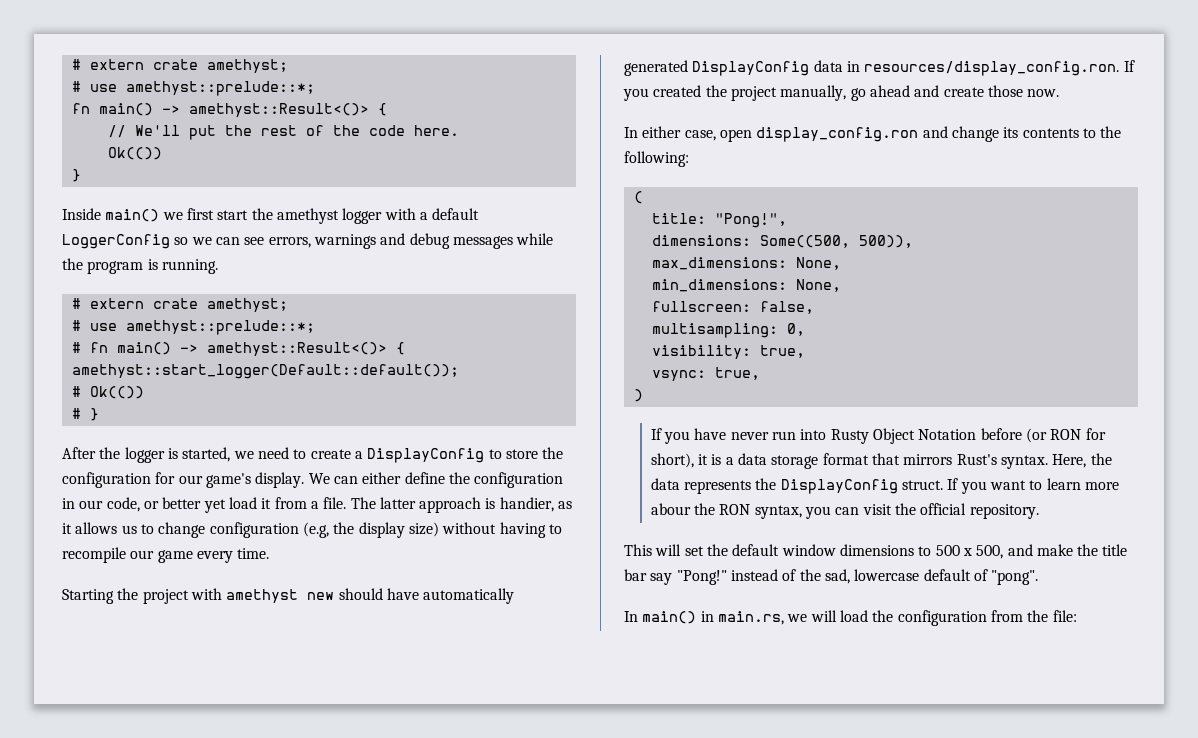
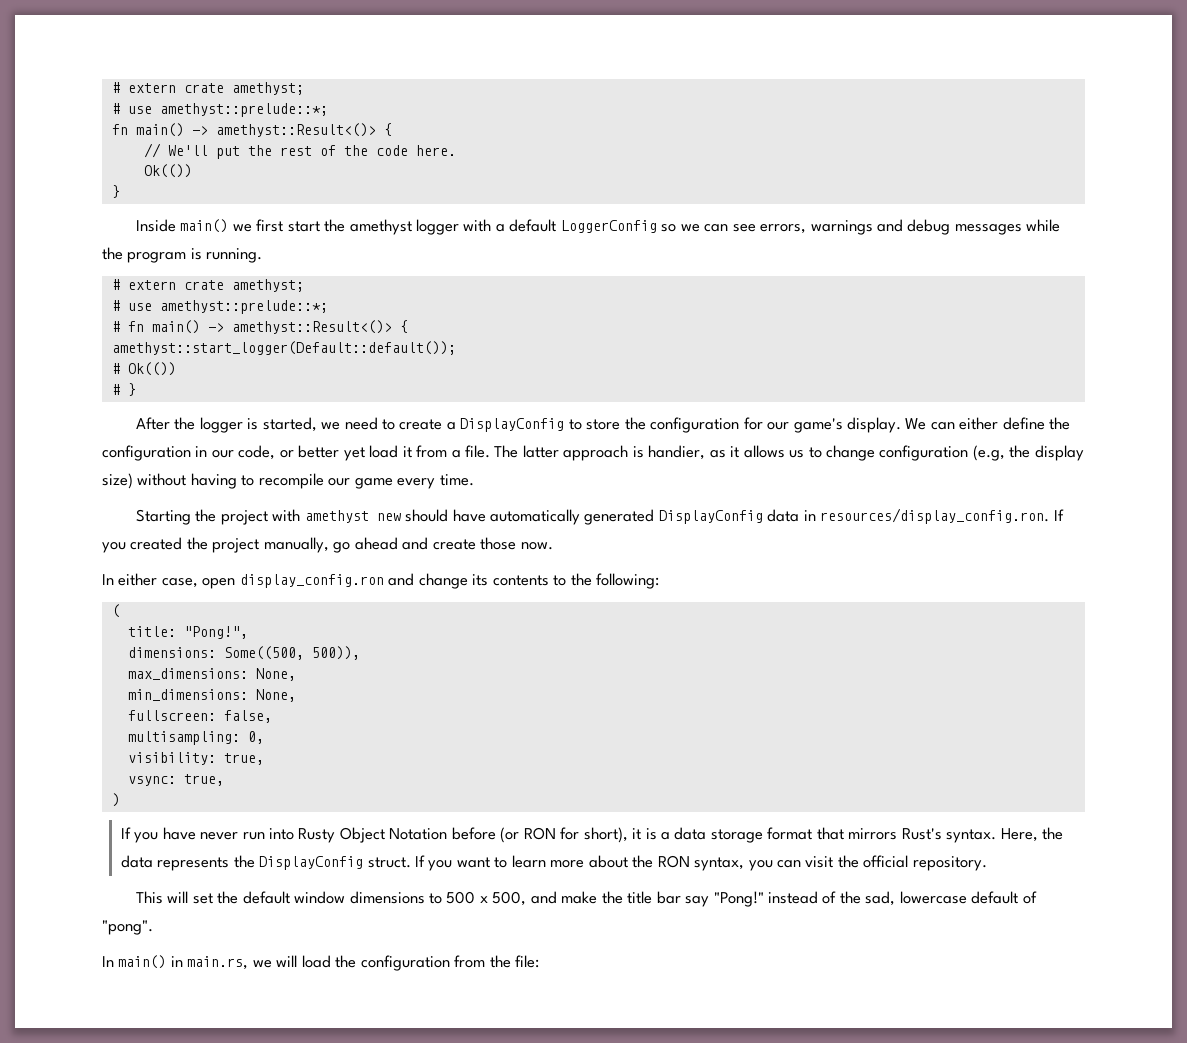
[650,503,691,515] abour -> [588,855,628,868] about

